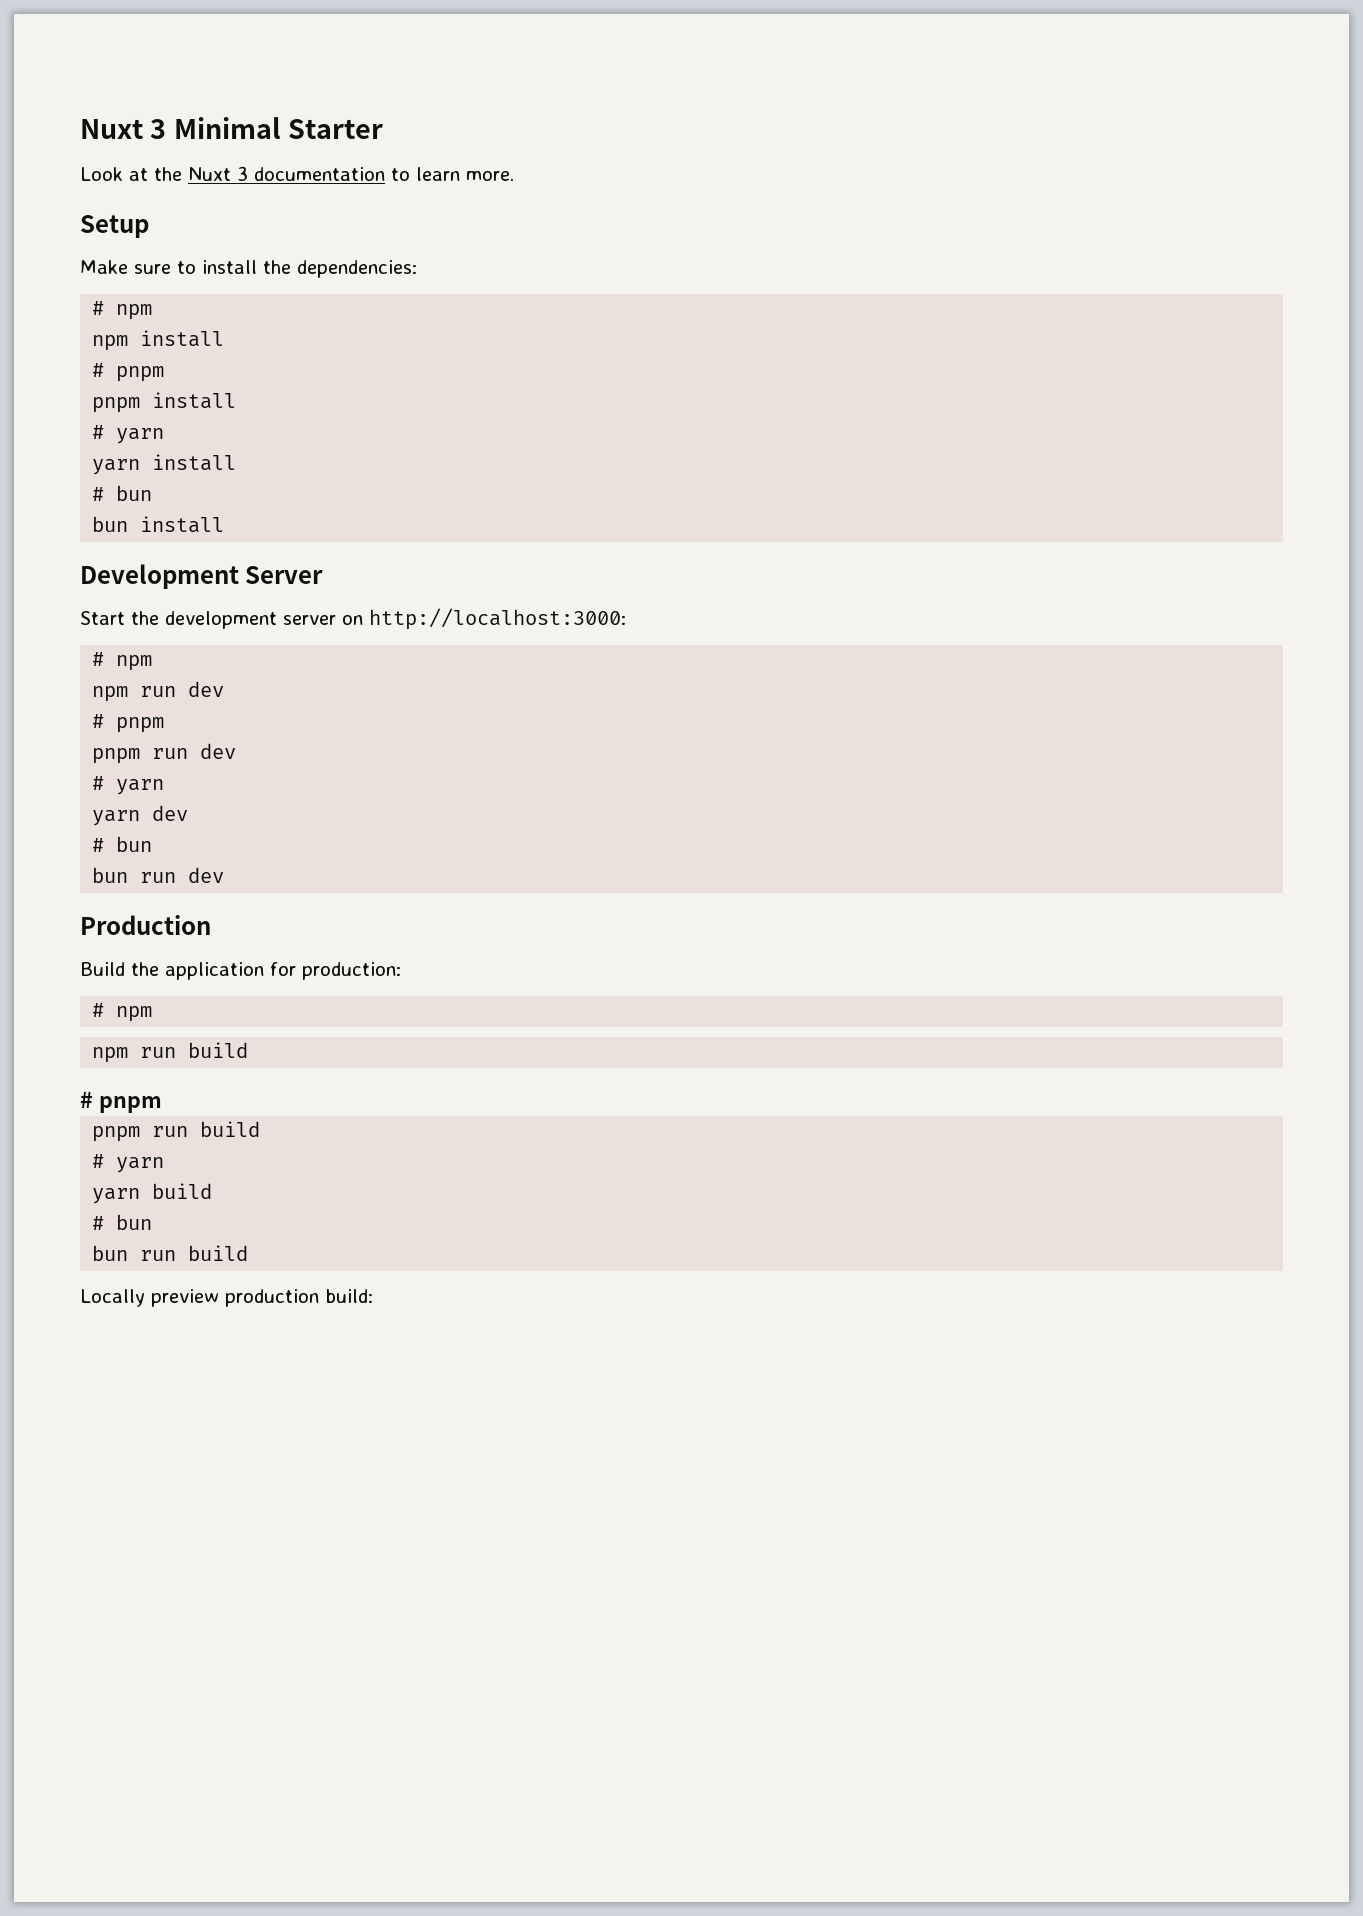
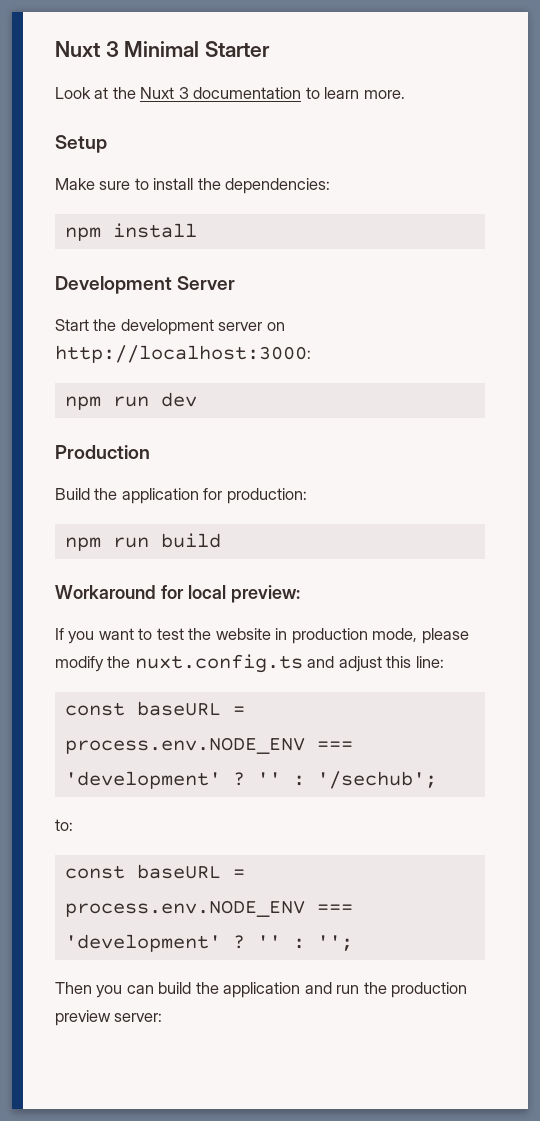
[92,301,153,320] [92,330,225,351] [92,363,165,382] [92,392,237,413] [92,425,165,444] [92,454,237,475] [92,485,153,501] [92,516,129,532] # npm // npm install // # pnpm // pnpm install // # yarn // yarn install // # bun // bun -> [64,227,101,241] npm
[92,652,153,671] [92,681,225,702] [92,714,165,733] [92,743,237,764] [92,776,165,795] [92,805,189,826] [92,836,153,852] [92,867,129,883] # npm // npm run dev // # pnpm // pnpm run dev // # yarn // yarn dev // # bun // bun -> [64,396,101,410] npm
[92,1003,153,1022] // # npm -> (307, 496) none
[80,1091,162,1113] [92,1121,261,1142] [92,1154,165,1173] [92,1183,213,1204] [92,1214,153,1230] [92,1245,249,1261] [80,1289,373,1307] # pnpm // pnpm run build // # yarn // yarn build // # bun // bun run build // Locally preview production build: -> [55,585,300,603] [55,628,469,644] [55,654,444,673] [64,701,245,716] [64,737,353,754] [64,771,437,789] [55,819,73,831] [64,864,245,879] [64,900,353,917] [64,934,353,952] [55,982,468,998] [55,1010,163,1026] Workaround for local preview: // If you want to test the website in production mode, please modify the nuxt.config.ts and adjust this line: // const baseURL = process.env.NODE_ENV === 'development' ? '' : '/sechub'; // to: // const baseURL = process.env.NODE_ENV === 'development' ? '' : ''; // Then you can build the application and run the production preview server:

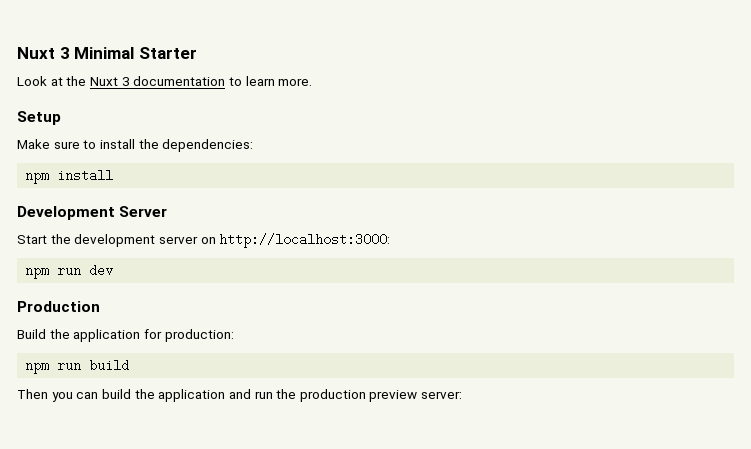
[55,585,300,603] [55,628,469,644] [55,654,444,673] [64,701,245,716] [64,737,353,754] [64,771,437,789] [55,819,73,831] [64,864,245,879] [64,900,353,917] [64,934,353,952] // Workaround for local preview: // If you want to test the website in production mode, please modify the nuxt.config.ts and adjust this line: // const baseURL = process.env.NODE_ENV === 'development' ? '' : '/sechub'; // to: // const baseURL = process.env.NODE_ENV === 'development' ? '' : ''; -> (130, 365) none

